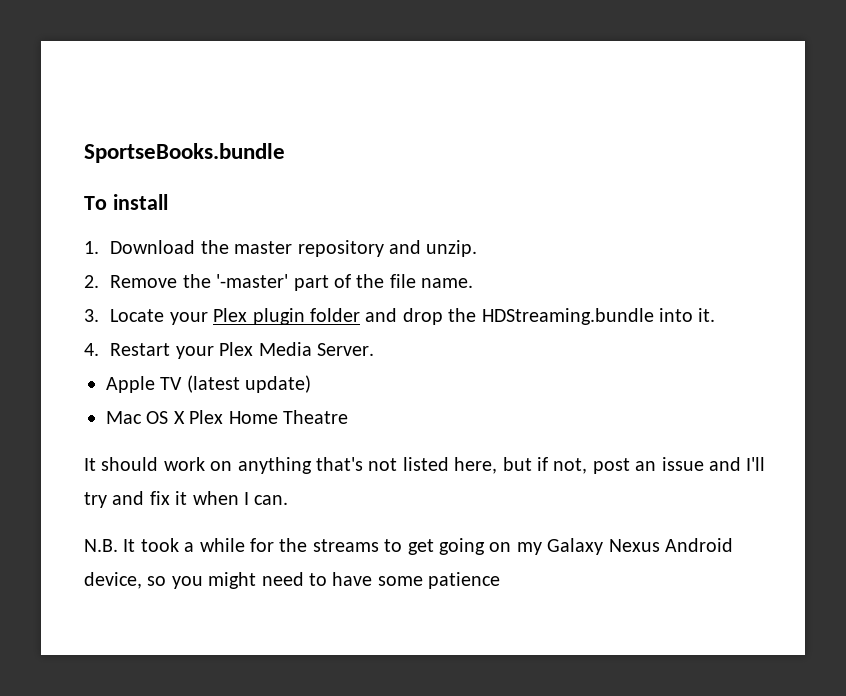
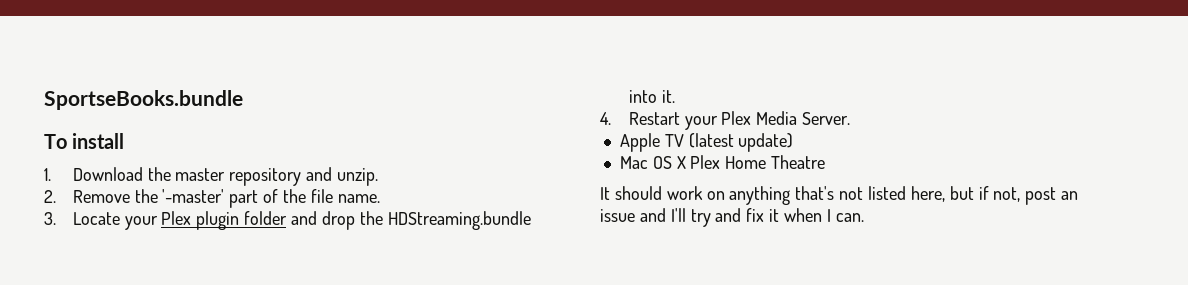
[84,538,733,555] [84,572,501,589] // N.B. It took a while for the streams to get going on my Galaxy Nexus Android device, so you might need to have some patience -> (864, 217) none

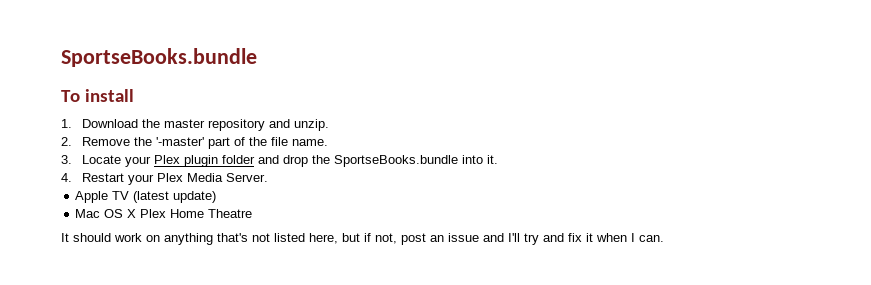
[387,211,531,230] HDStreaming.bundle -> [334,155,459,167] SportseBooks.bundle

